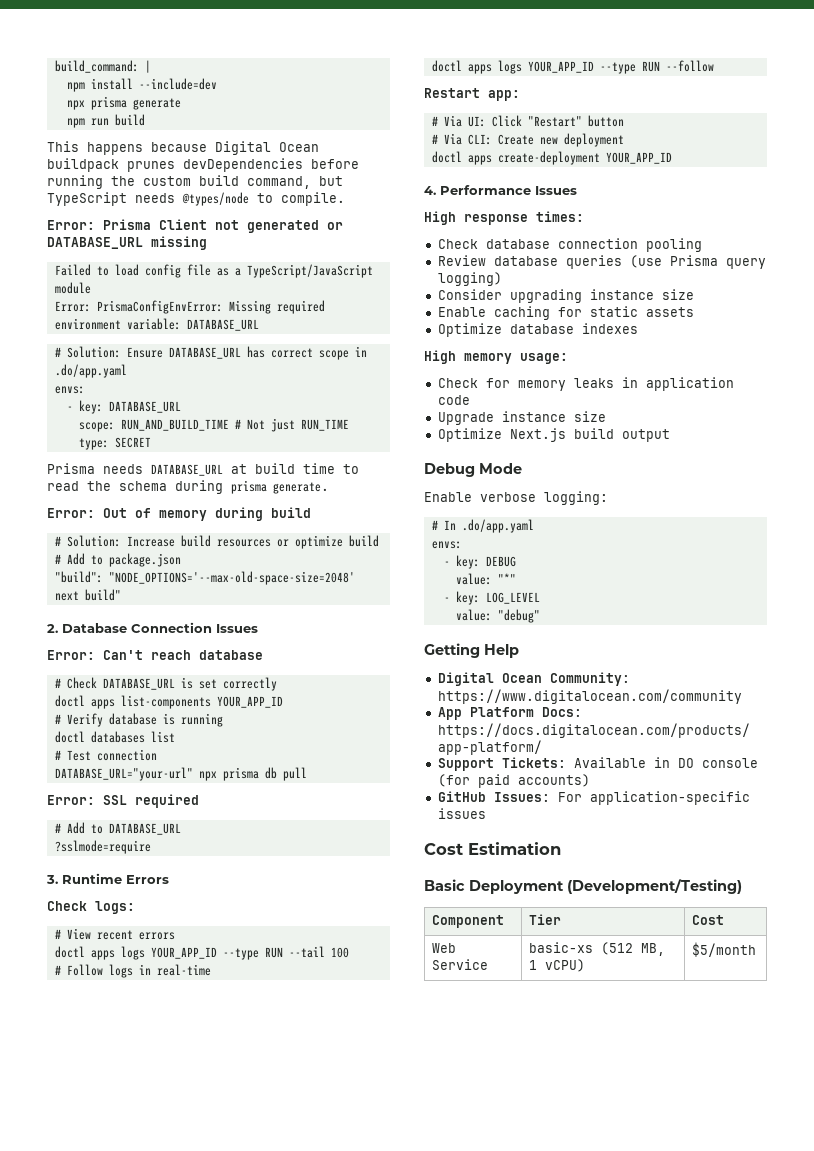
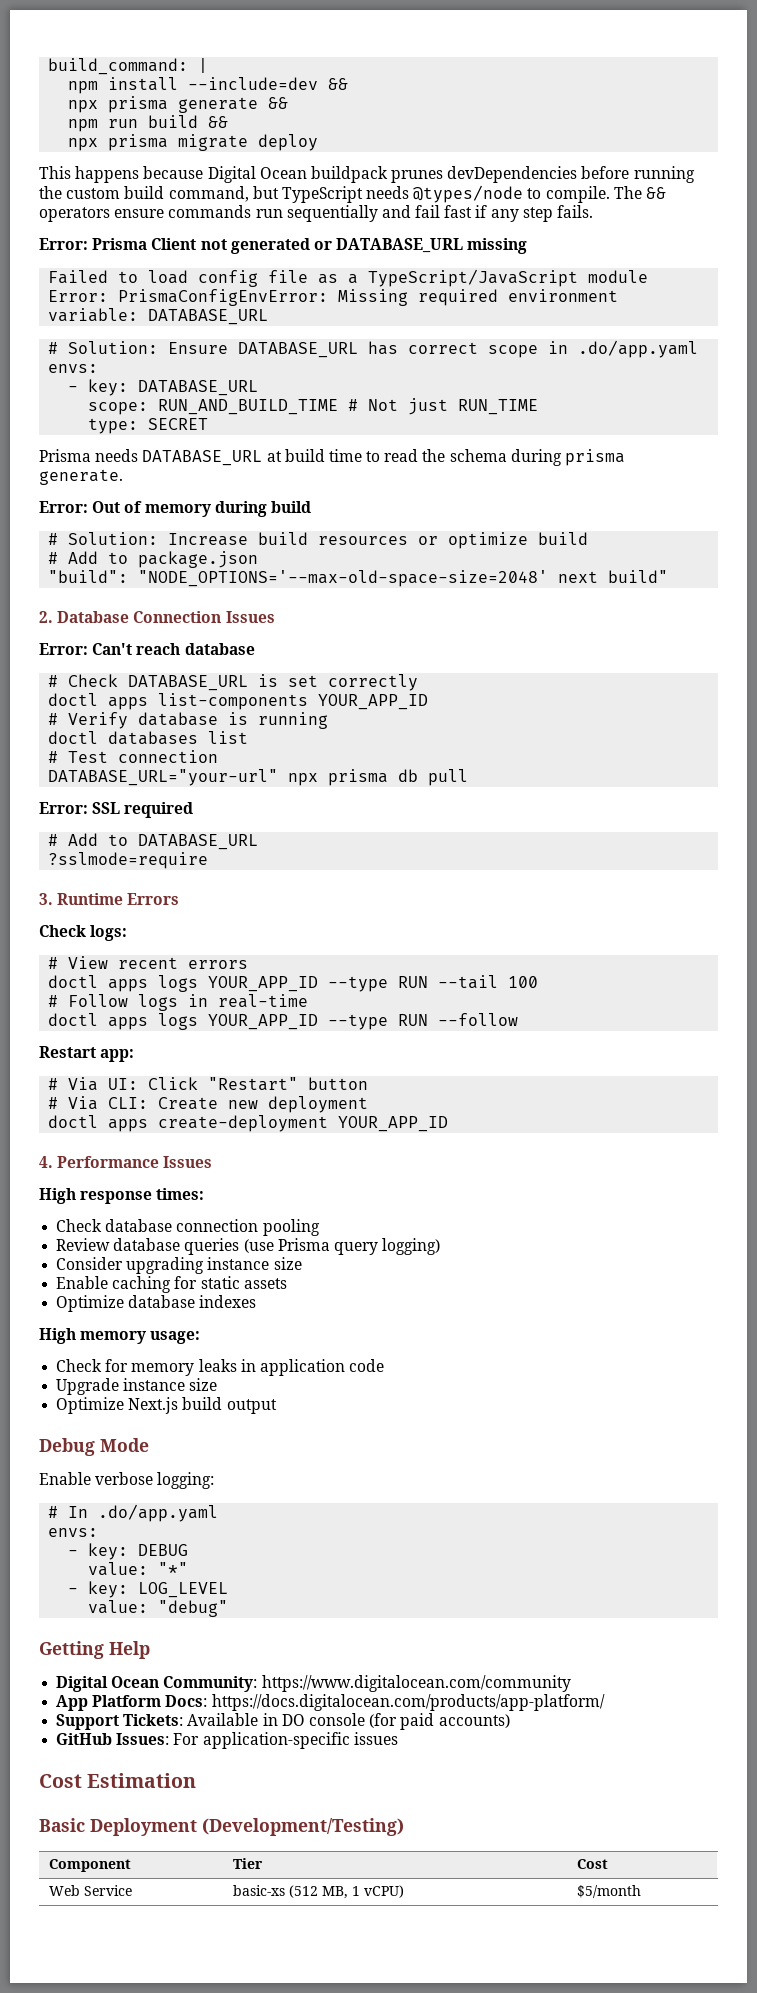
(217, 84) none -> [328,78,349,90] &&
(181, 104) none -> [268,97,289,109] &&
(145, 120) none -> [208,116,229,128] [68,134,319,151] && // npx prisma migrate deploy
(345, 199) none -> [613,186,667,199] [39,205,594,222] The && operators ensure commands run sequentially and fail fast if any step fails.

